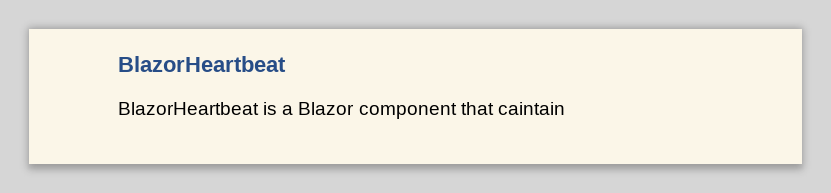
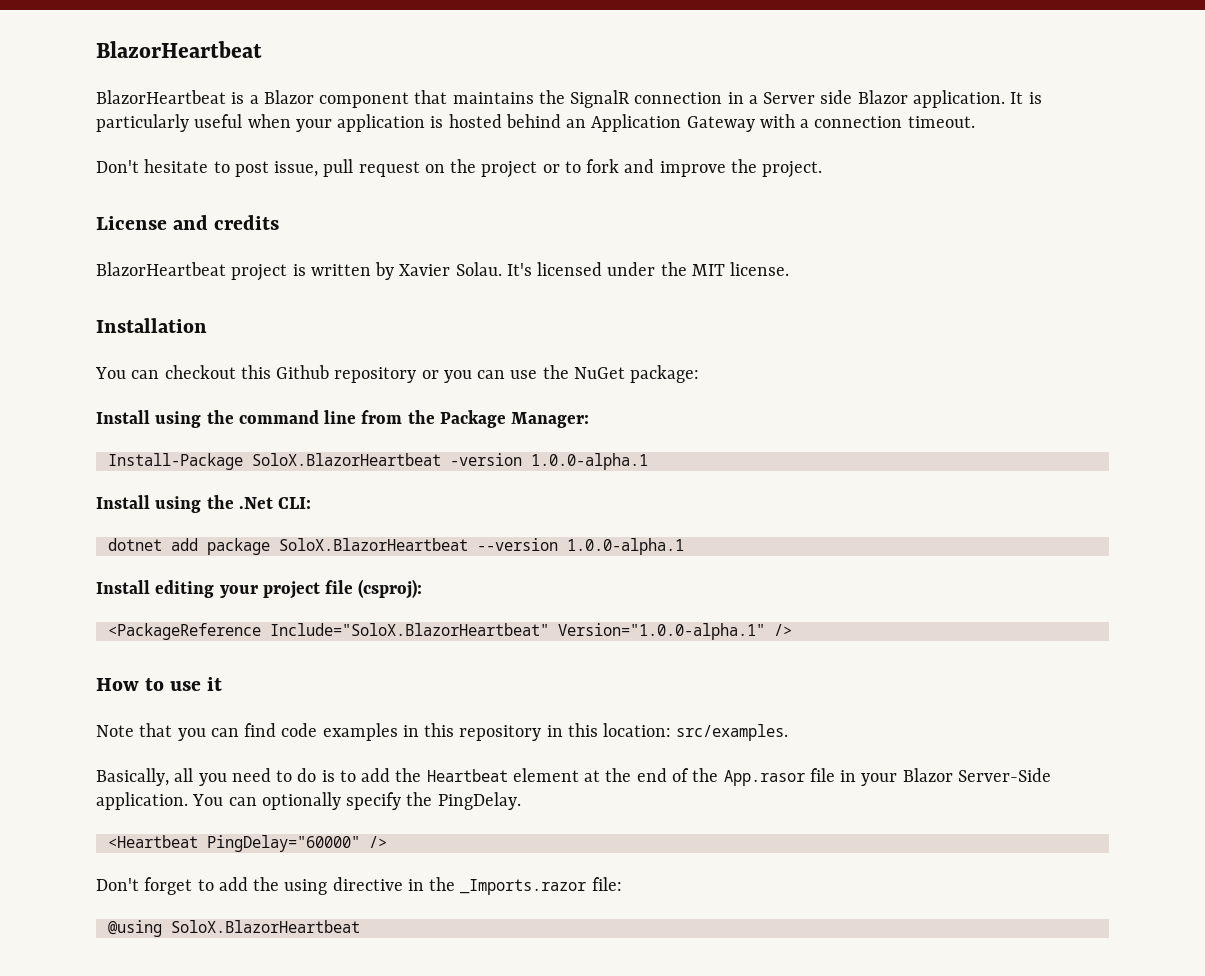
[497,102,565,115] caintain -> [452,90,1042,108] [96,114,975,132] [96,159,823,178] [96,215,280,230] [96,262,790,281] [96,318,207,333] [95,365,700,383] [96,410,590,428] [107,453,648,470] [96,495,312,513] [107,538,684,555] [96,579,423,599] [107,623,792,640] [96,677,223,691] [96,723,789,741] [96,768,1051,786] [96,792,521,810] [107,835,387,852] [96,877,622,895] [107,920,360,937] maintains the SignalR connection in a Server side Blazor application. It is particularly useful when your application is hosted behind an Application Gateway with a connection timeout. // Don't hesitate to post issue, pull request on the project or to fork and improve the project. // License and credits // BlazorHeartbeat project is written by Xavier Solau. It's licensed under the MIT license. // Installation // You can checkout this Github repository or you can use the NuGet package: // Install using the command line from the Package Manager: // Install-Package SoloX.BlazorHeartbeat -version 1.0.0-alpha.1 // Install using the .Net CLI: // dotnet add package SoloX.BlazorHeartbeat --version 1.0.0-alpha.1 // Install editing your project file (csproj): // <PackageReference Include="SoloX.BlazorHeartbeat" Version="1.0.0-alpha.1" /> // How to use it // Note that you can find code examples in this repository in this location: src/examples. // Basically, all you need to do is to add the Heartbeat element at the end of the App.rasor file in your Blazor Server-Side application. You can optionally specify the PingDelay. // <Heartbeat PingDelay="60000" /> // Don't forget to add the using directive in the _Imports.razor file: // @using SoloX.BlazorHeartbeat

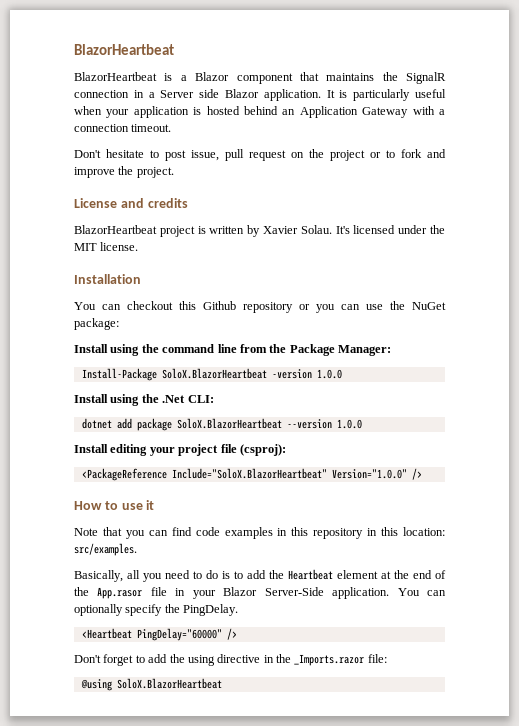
[530,453,648,470] 1.0.0-alpha.1 -> [316,369,342,379] 1.0.0
[566,538,684,555] 1.0.0-alpha.1 -> [336,419,362,429] 1.0.0
[557,623,765,640] Version="1.0.0-alpha.1" -> [331,469,407,479] Version="1.0.0"

